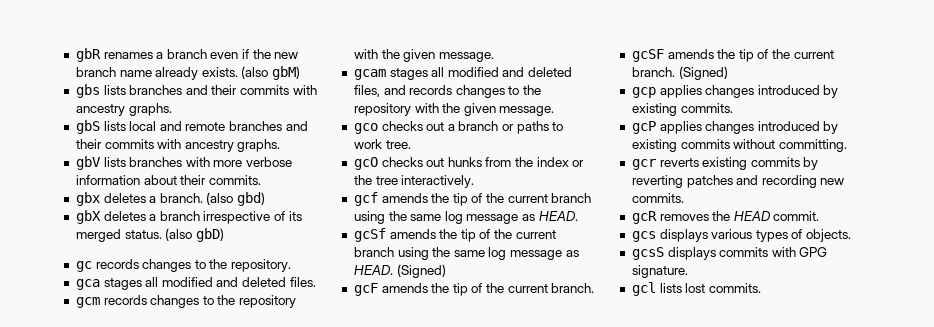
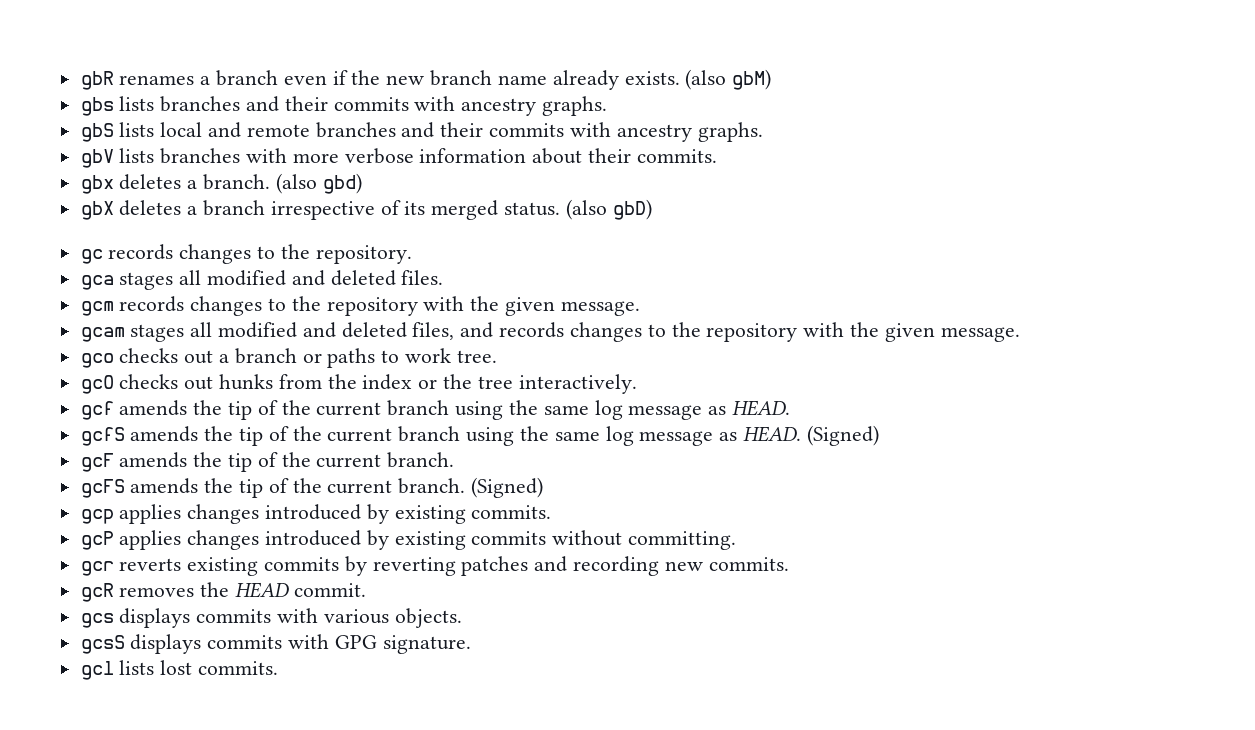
[353,228,386,242] gcSf -> [80,427,125,446] gcfS
[631,49,664,62] gcSF -> [80,479,125,498] gcFS
[711,229,803,242] various types of -> [196,608,389,624] commits with various

